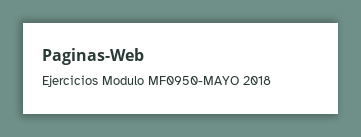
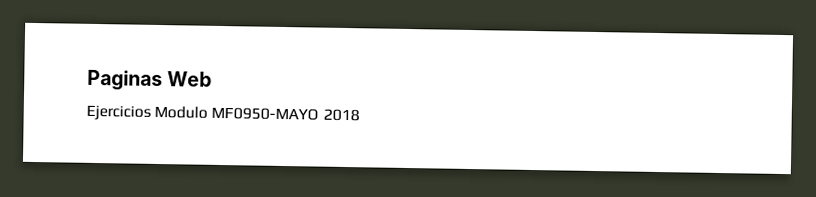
[42,48,144,65] Paginas-Web -> [87,69,213,92] Paginas Web

